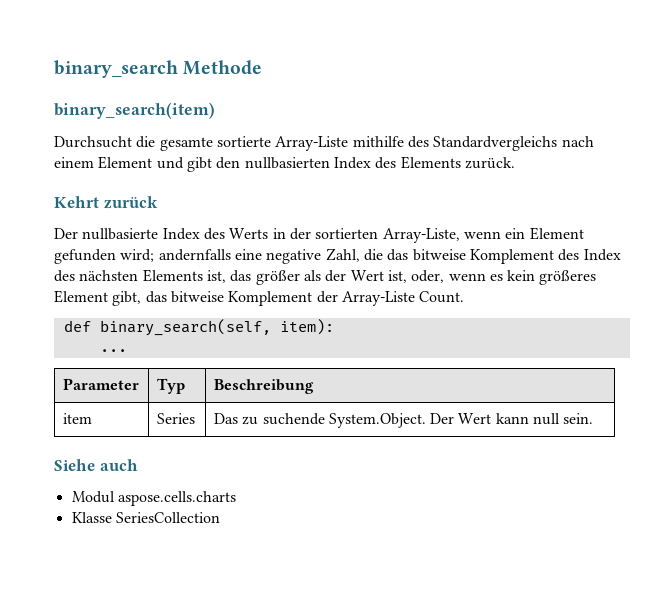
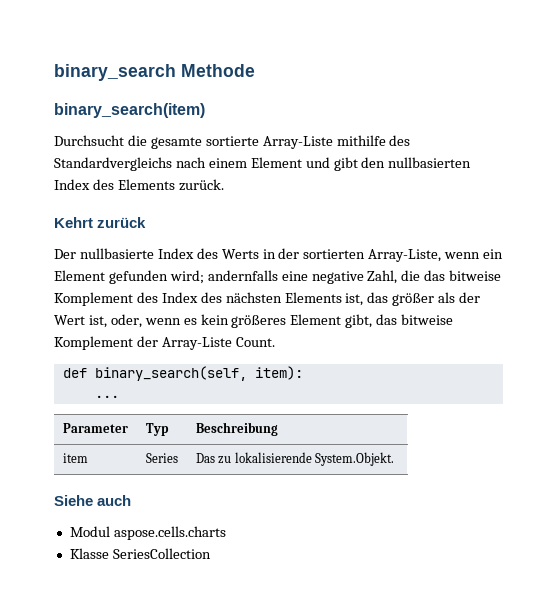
[262,413,594,428] suchende System.Object. Der Wert kann null sein. -> [234,452,395,466] lokalisierende System.Objekt.

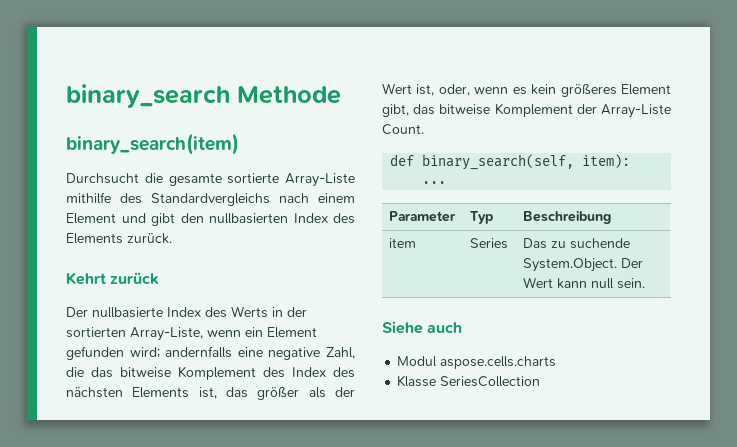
[234,452,395,466] lokalisierende System.Objekt. -> [570,238,631,249] [523,258,644,272] [523,277,646,289] suchende System.Object. Der Wert kann null sein.

